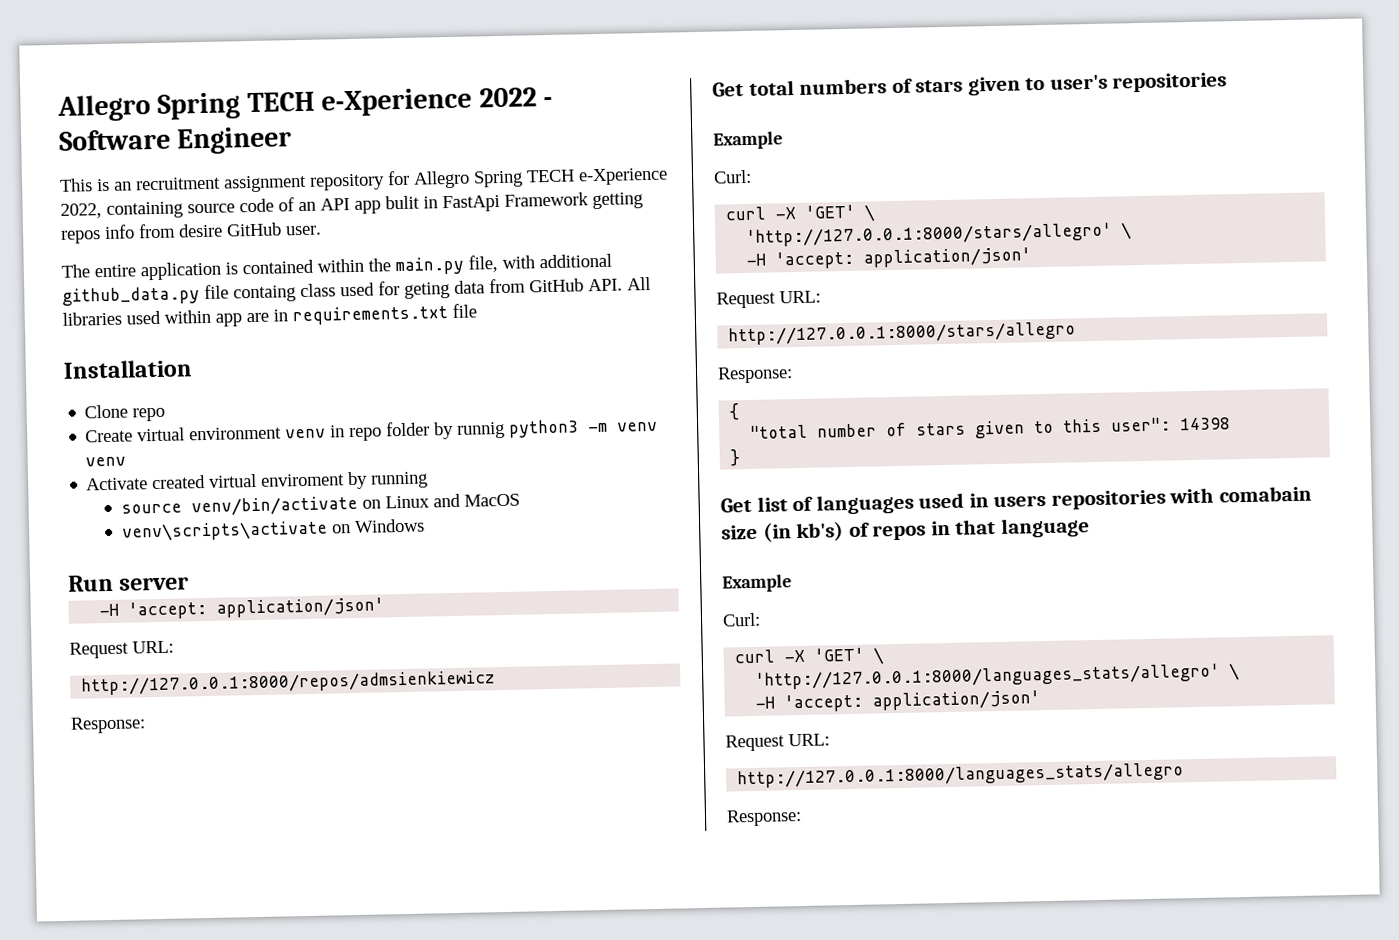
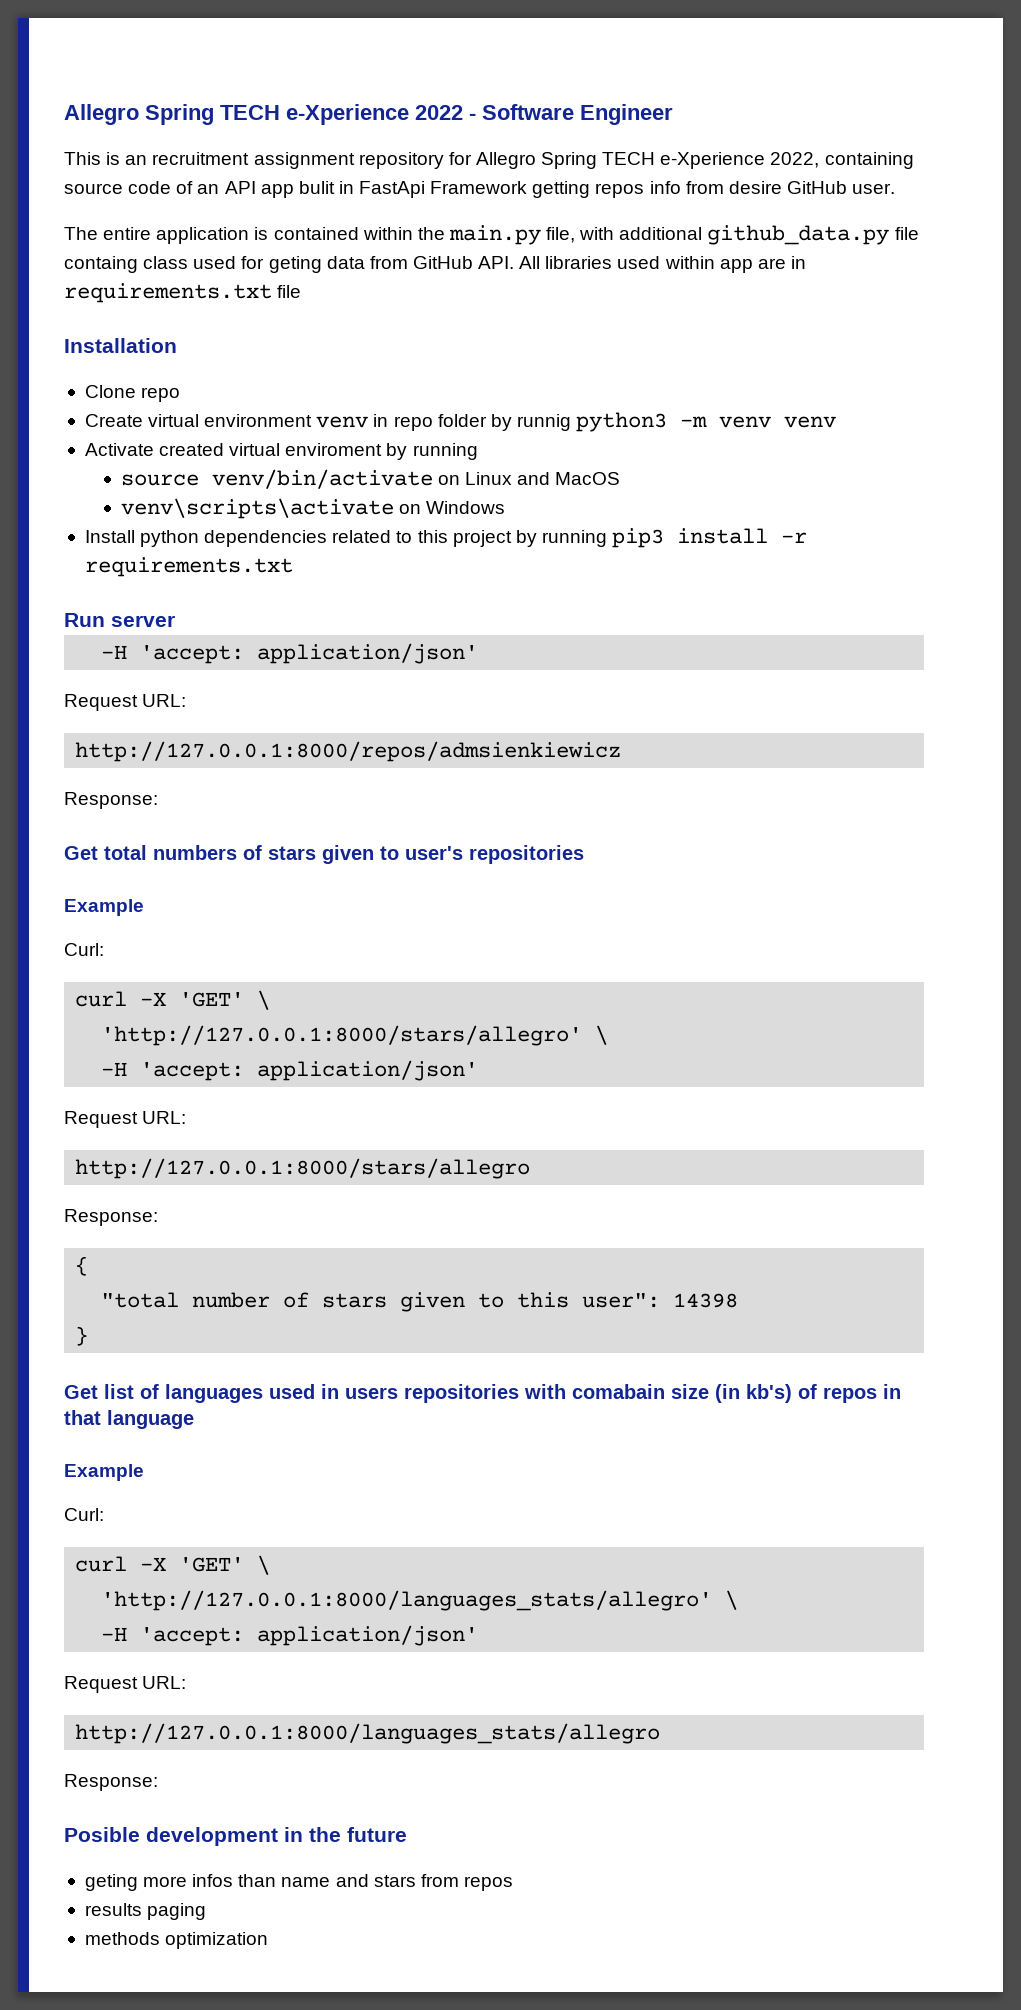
(426, 525) none -> [84,528,808,548] [84,557,293,577] // Install python dependencies related to this project by running pip3 install -r requirements.txt
(802, 818) none -> [64,1827,407,1846] [84,1874,513,1891] [84,1903,207,1920] [84,1932,269,1949] // Posible development in the future // geting more infos than name and stars from repos // results paging // methods optimization

